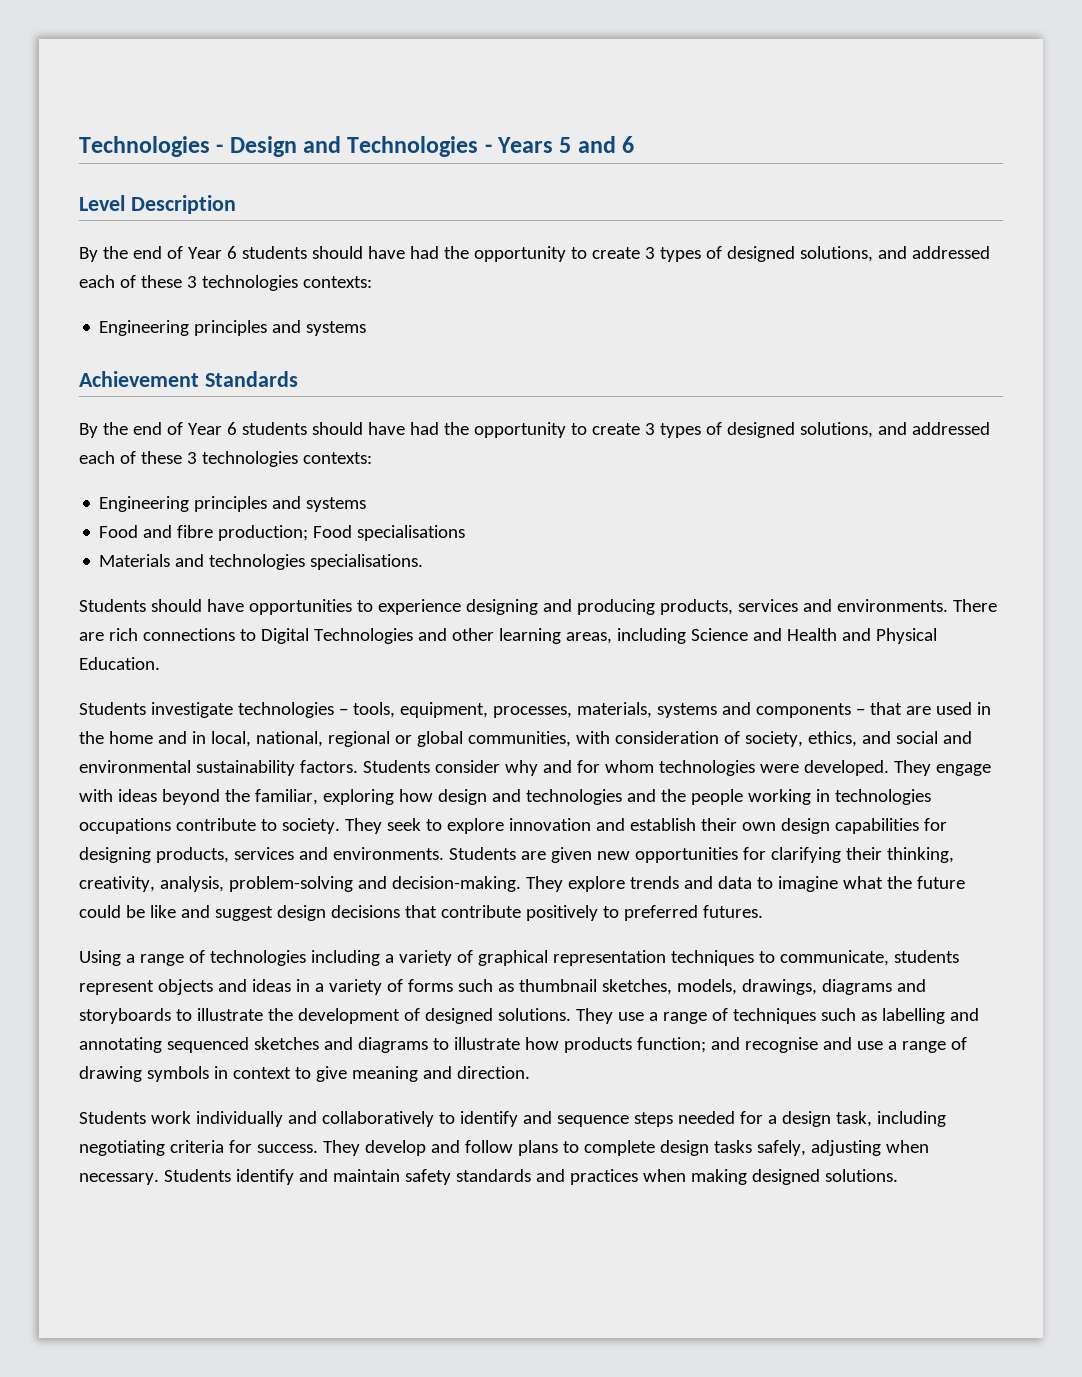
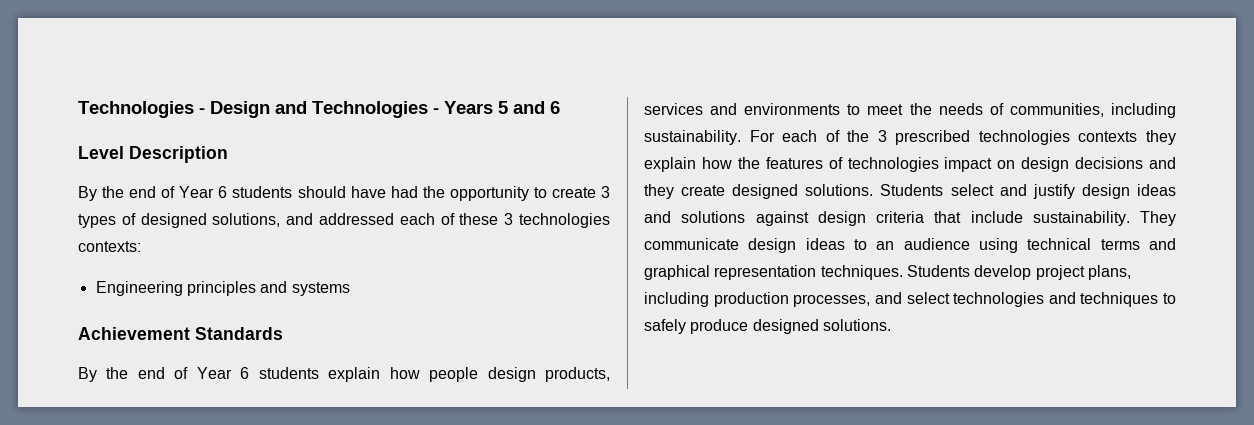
[311,422,990,438] [79,451,372,467] [99,496,367,512] [99,525,466,541] [99,554,424,570] [79,599,997,615] [79,628,937,644] [79,657,160,670] [79,702,991,718] [79,731,972,747] [79,760,991,776] [79,789,931,805] [79,818,947,834] [79,847,954,863] [79,876,965,892] [79,905,763,921] [79,950,959,966] [79,979,926,995] [79,1008,979,1024] [79,1037,967,1053] [79,1066,530,1082] [79,1111,946,1127] [79,1140,929,1156] [79,1169,747,1185] should have had the opportunity to create 3 types of designed solutions, and addressed each of these 3 technologies contexts: // Engineering principles and systems // Food and fibre production; Food specialisations // Materials and technologies specialisations. // Students should have opportunities to experience designing and producing products, services and environments. There are rich connections to Digital Technologies and other learning areas, including Science and Health and Physical Education. // Students investigate technologies − tools, equipment, processes, materials, systems and components − that are used in the home and in local, national, regional or global communities, with consideration of society, ethics, and social and environmental sustainability factors. Students consider why and for whom technologies were developed. They engage with ideas beyond the familiar, exploring how design and technologies and the people working in technologies occupations contribute to society. They seek to explore innovation and establish their own design capabilities for designing products, services and environments. Students are given new opportunities for clarifying their thinking, creativity, analysis, problem-solving and decision-making. They explore trends and data to imagine what the future could be like and suggest design decisions that contribute positively to preferred futures. // Using a range of technologies including a variety of graphical representation techniques to communicate, students represent objects and ideas in a variety of forms such as thumbnail sketches, models, drawings, diagrams and storyboards to illustrate the development of designed solutions. They use a range of techniques such as labelling and annotating sequenced sketches and diagrams to illustrate how products function; and recognise and use a range of drawing symbols in context to give meaning and direction. // Students work individually and collaboratively to identify and sequence steps needed for a design task, including negotiating criteria for success. They develop and follow plans to complete design tasks safely, adjusting when necessary. Students identify and maintain safety standards and practices when making -> [328,367,610,382] [644,103,1176,118] [644,130,1176,145] [644,157,1176,172] [644,184,1176,199] [644,211,1176,226] [644,238,1176,253] [644,265,1131,280] [644,292,1176,307] [644,319,749,334] explain how people design products, services and environments to meet the needs of communities, including sustainability. For each of the 3 prescribed technologies contexts they explain how the features of technologies impact on design decisions and they create designed solutions. Students select and justify design ideas and solutions against design criteria that include sustainability. They communicate design ideas to an audience using technical terms and graphical representation techniques. Students develop project plans, including production processes, and select technologies and techniques to safely produce

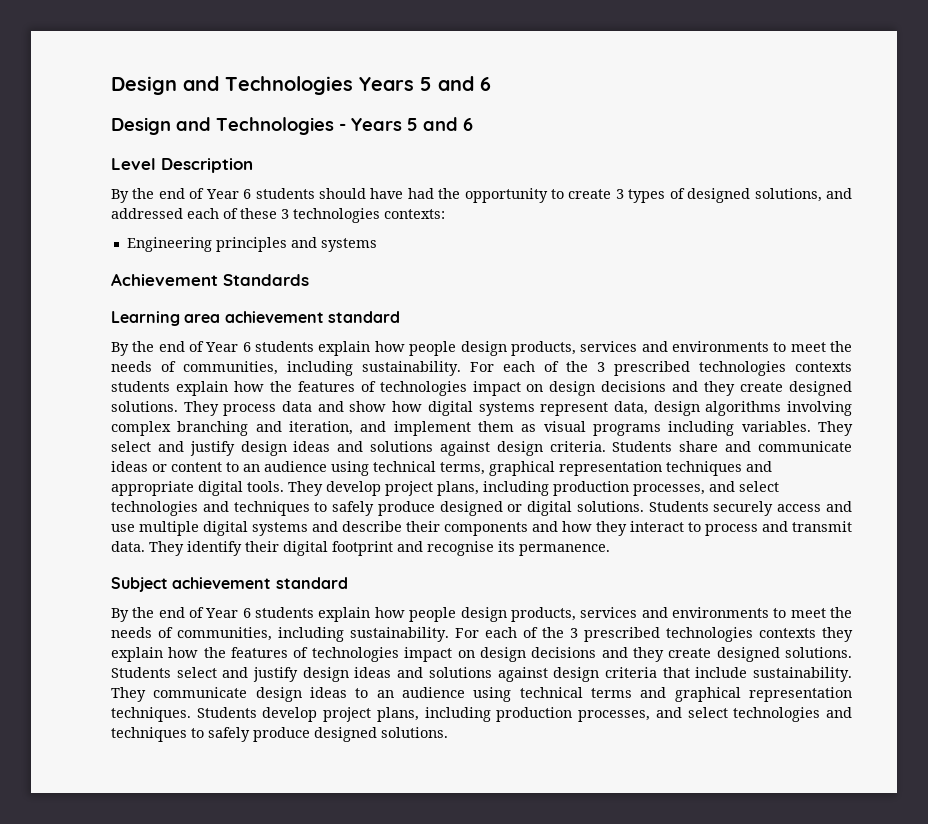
[78,101,205,118] Technologies - -> [111,76,491,95] Design and Technologies Years 5 and 6 //
(283, 333) none -> [111,311,400,326] [111,341,853,356] [111,361,852,376] [111,381,853,396] [111,401,853,416] [111,421,854,436] [111,441,852,456] [111,461,772,476] [111,481,779,496] [111,501,852,516] [111,521,852,536] [111,541,610,556] [111,577,348,592] // Learning area achievement standard // By the end of Year 6 students explain how people design products, services and environments to meet the needs of communities, including sustainability. For each of the 3 prescribed technologies contexts students explain how the features of technologies impact on design decisions and they create designed solutions. They process data and show how digital systems represent data, design algorithms involving complex branching and iteration, and implement them as visual programs including variables. They select and justify design ideas and solutions against design criteria. Students share and communicate ideas or content to an audience using technical terms, graphical representation techniques and appropriate digital tools. They develop project plans, including production processes, and select technologies and techniques to safely produce designed or digital solutions. Students securely access and use multiple digital systems and describe their components and how they interact to process and transmit data. They identify their digital footprint and recognise its permanence. // Subject achievement standard

